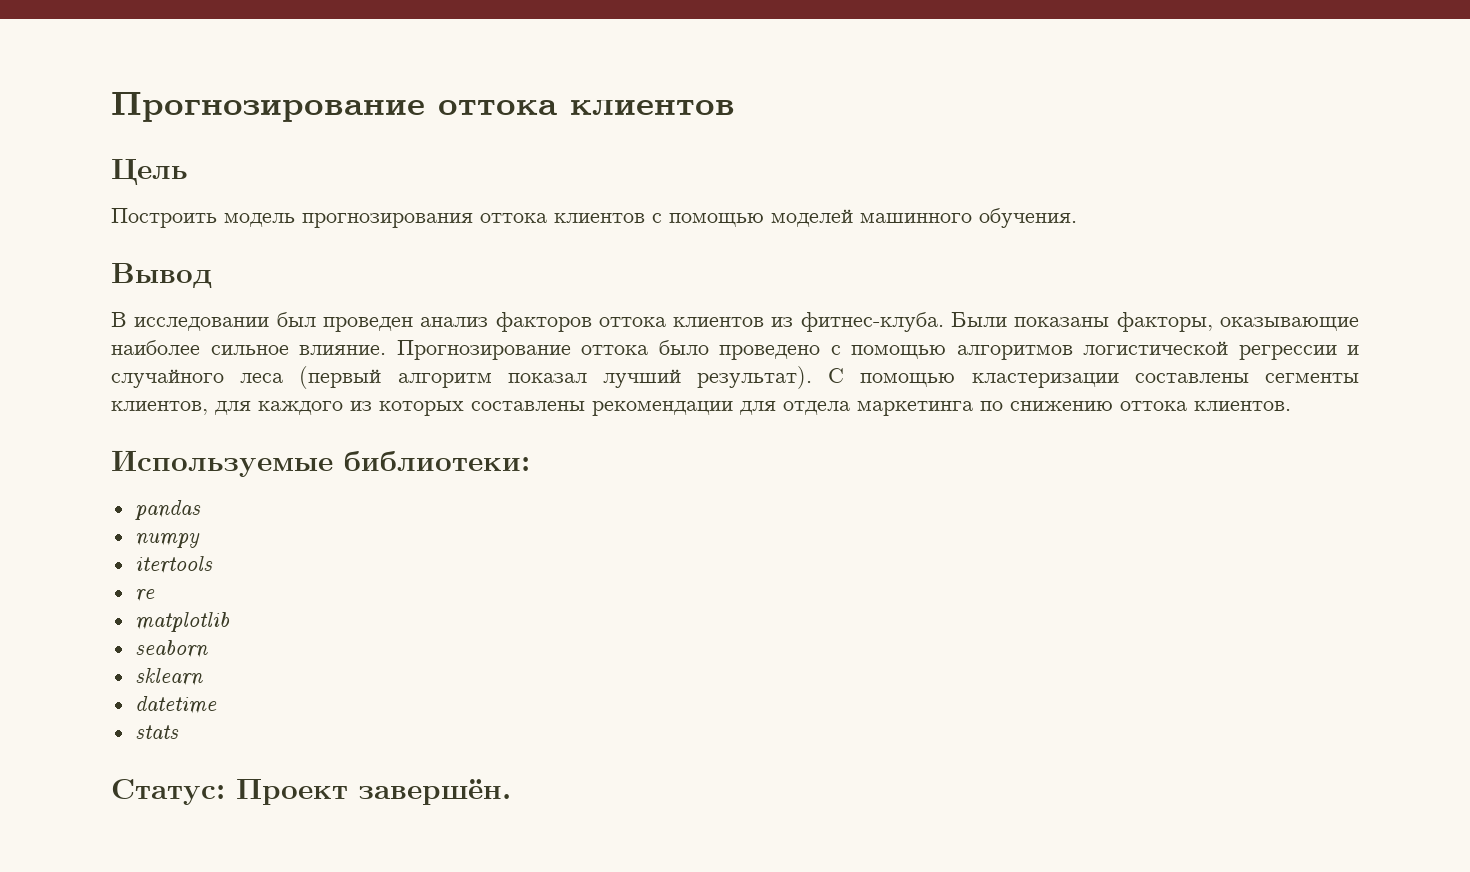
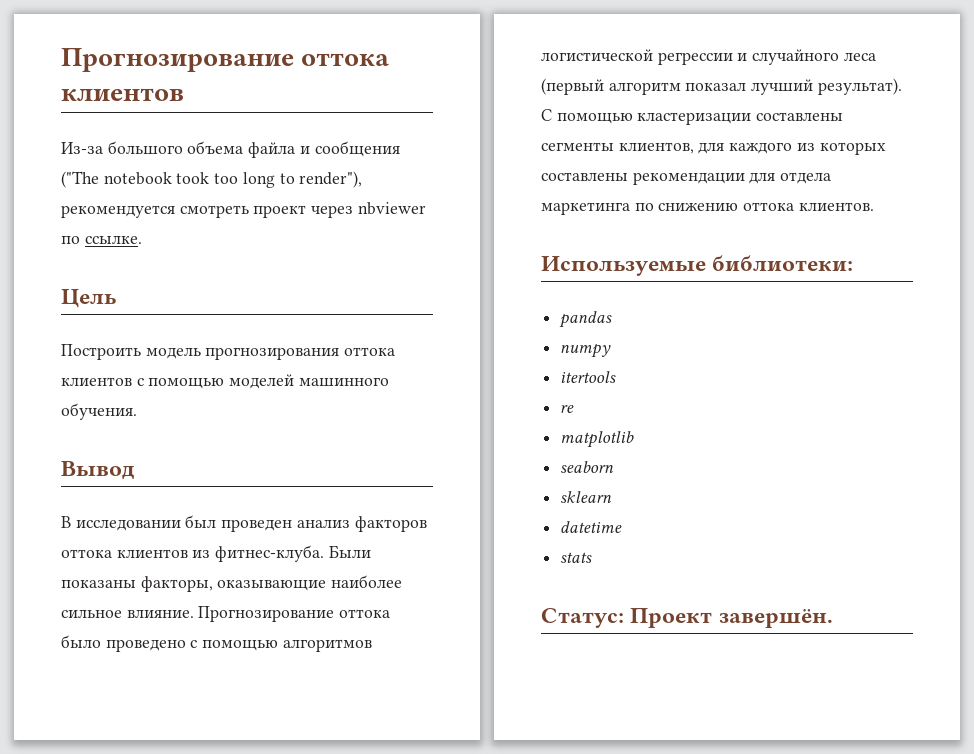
(735, 107) none -> [61,141,400,158] [61,171,363,188] [61,202,426,218] [61,235,142,244] // Из-за большого объема файла и сообщения ("The notebook took too long to render"), рекомендуется смотреть проект через nbviewer по ссылке.

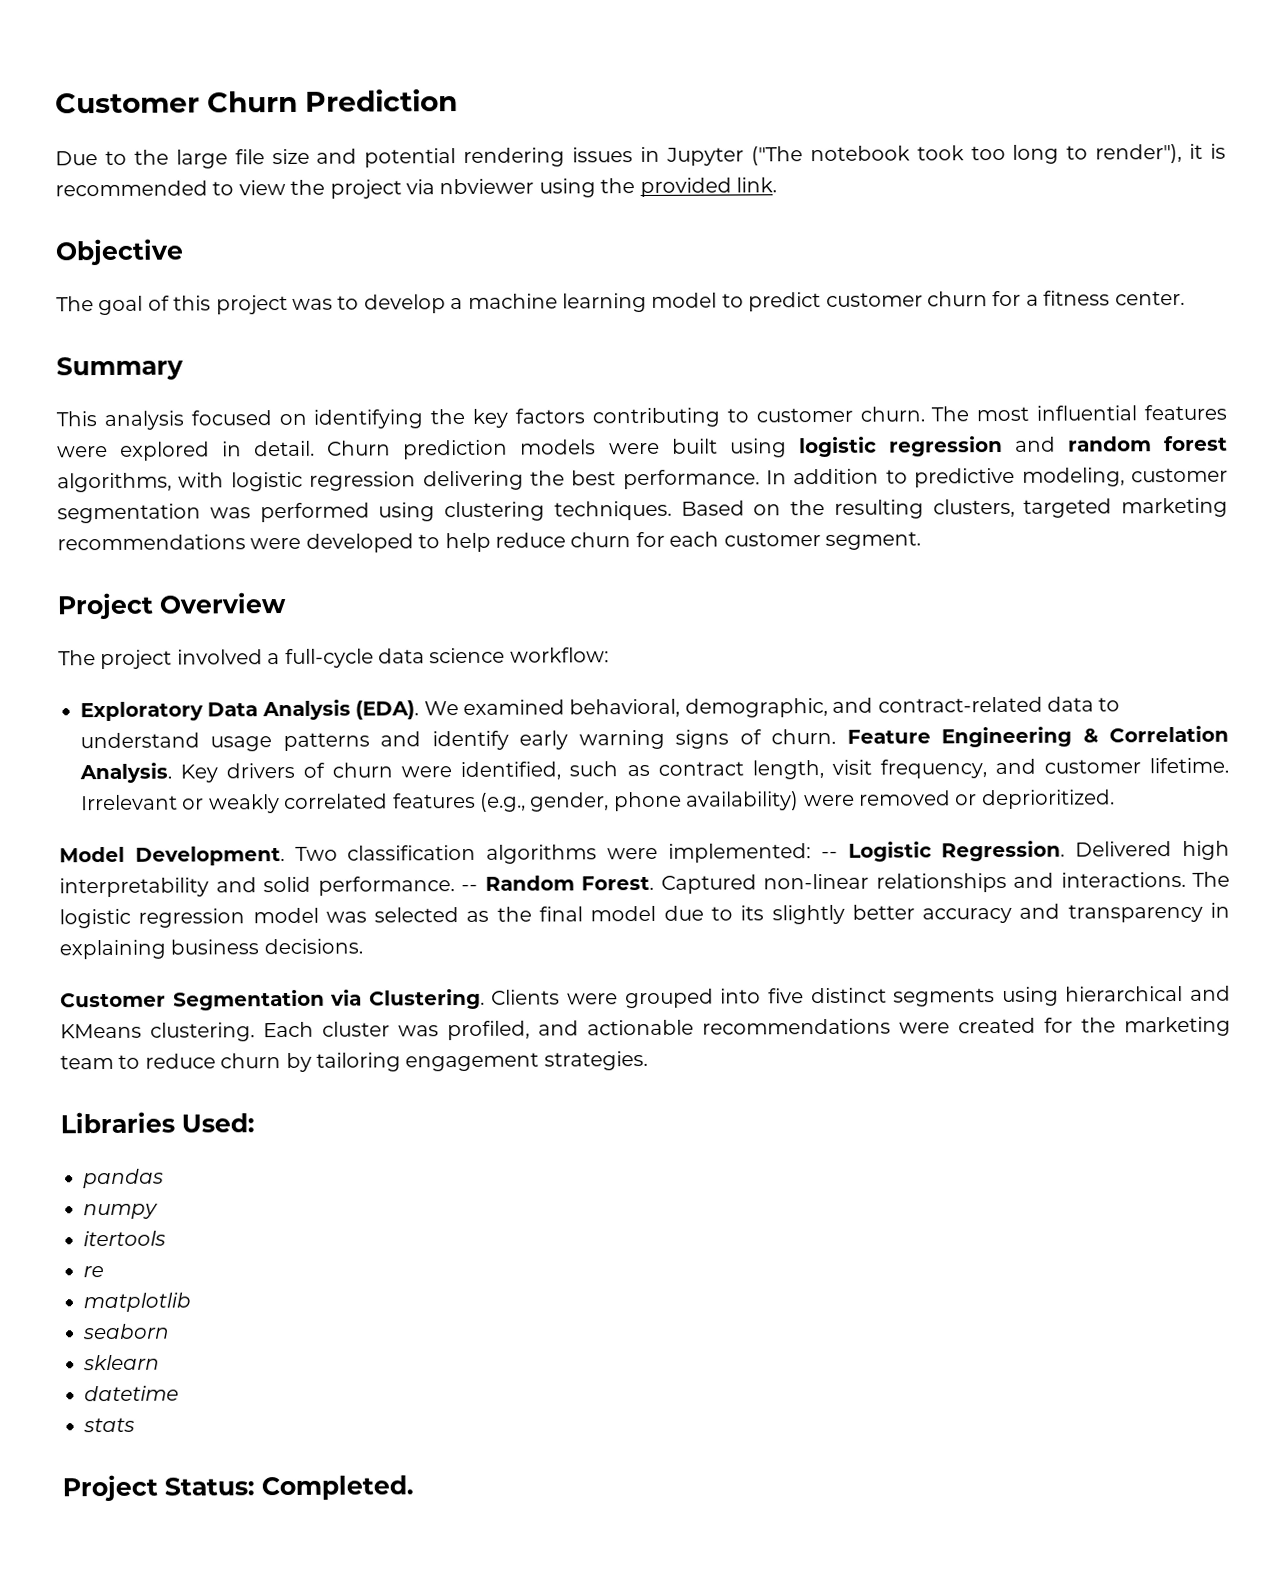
[61,48,390,72] [61,88,184,101] [61,141,400,158] Прогнозирование оттока клиентов // Из-за большого объема файла и сообщения -> [55,89,458,114] [55,146,744,169] Customer Churn Prediction // Due to the large file size and potential rendering issues in Jupyter
[61,202,426,218] [61,235,142,244] [61,289,116,308] [61,344,396,360] [61,374,389,389] [61,403,137,420] [61,461,135,480] [61,515,427,532] [61,545,371,562] [61,575,403,592] [61,606,391,622] [61,635,372,652] [541,49,876,65] [541,78,902,95] [541,109,844,125] [541,142,886,155] [541,172,832,185] [541,202,874,215] [541,255,854,276] рекомендуется смотреть проект через nbviewer по ссылке. // Цель // Построить модель прогнозирования оттока клиентов с помощью моделей машинного обучения. // Вывод // В исследовании был проведен анализ факторов оттока клиентов из фитнес-клуба. Были показаны факторы, оказывающие наиболее сильное влияние. Прогнозирование оттока было проведено с помощью алгоритмов логистической регрессии и случайного леса (первый алгоритм показал лучший результат). С помощью кластеризации составлены сегменты клиентов, для каждого из которых составлены рекомендации для отдела маркетинга по снижению оттока клиентов. // Используемые библиотеки: -> [1189,143,1226,159] [55,177,777,199] [55,238,184,266] [56,290,1185,316] [56,356,184,381] [56,404,1227,431] [57,435,1228,461] [57,467,1228,493] [57,497,1228,524] [57,531,921,553] [57,591,286,620] [58,647,609,670] [80,696,1121,722] [80,725,1229,752] [79,757,1230,784] [81,789,1115,814] [59,840,1230,866] [59,871,1230,898] [59,902,1230,929] [59,938,363,960] [60,985,1231,1011] [60,1016,1231,1042] [60,1050,648,1073] [60,1111,255,1134] it is recommended to view the project via nbviewer using the provided link. // Objective // The goal of this project was to develop a machine learning model to predict customer churn for a fitness center. // Summary // This analysis focused on identifying the key factors contributing to customer churn. The most influential features were explored in detail. Churn prediction models were built using logistic regression and random forest algorithms, with logistic regression delivering the best performance. In addition to predictive modeling, customer segmentation was performed using clustering techniques. Based on the resulting clusters, targeted marketing recommendations were developed to help reduce churn for each customer segment. // Project Overview // The project involved a full-cycle data science workflow: // Exploratory Data Analysis (EDA). We examined behavioral, demographic, and contract-related data to understand usage patterns and identify early warning signs of churn. Feature Engineering & Correlation Analysis. Key drivers of churn were identified, such as contract length, visit frequency, and customer lifetime. Irrelevant or weakly correlated features (e.g., gender, phone availability) were removed or deprioritized. // Model Development. Two classification algorithms were implemented: -- Logistic Regression. Delivered high interpretability and solid performance. -- Random Forest. Captured non-linear relationships and interactions. The logistic regression model was selected as the final model due to its slightly better accuracy and transparency in explaining business decisions. // Customer Segmentation via Clustering. Clients were grouped into five distinct segments using hierarchical and KMeans clustering. Each cluster was profiled, and actionable recommendations were created for the marketing team to reduce churn by tailoring engagement strategies. // Libraries Used:
[541,608,833,628] Статус: Проект завершён. -> [62,1474,414,1502] Project Status: Completed.

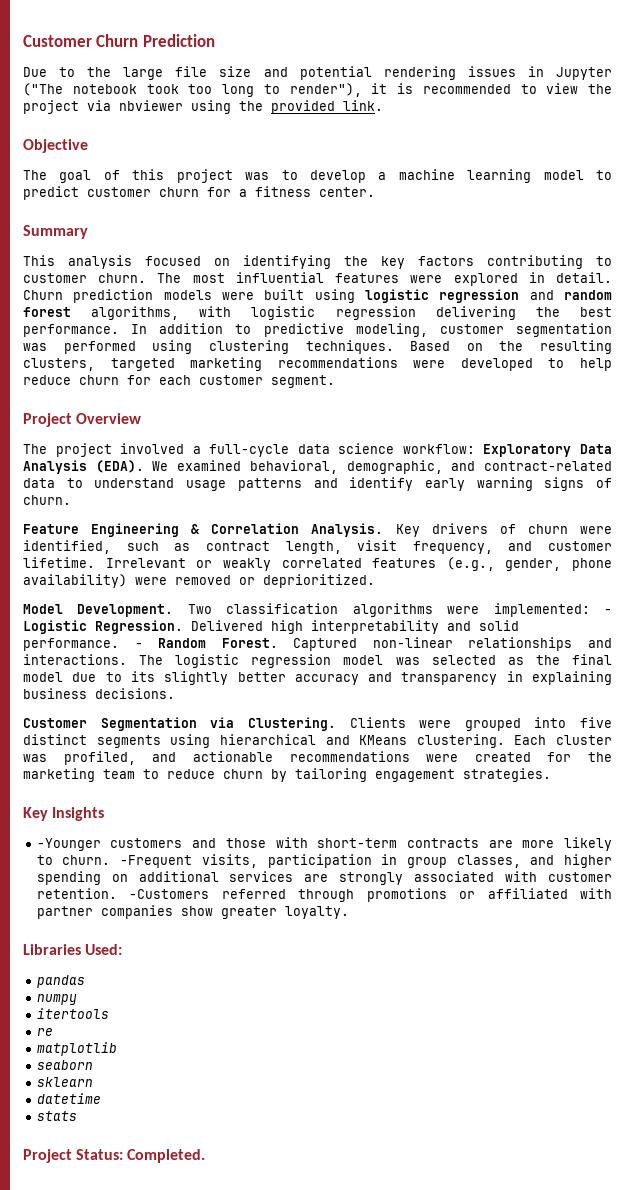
(609, 655) // -> (475, 449) none
(837, 736) none -> (71, 500) //
[820,851,838,859] -- -> [604,609,613,614] -
[461,884,478,892] -- -> [134,643,143,648] -
(648, 1060) none -> [23,807,105,821] [36,837,613,851] [36,854,613,868] [36,871,612,885] [36,888,612,902] [36,905,349,919] // Key Insights // -Younger customers and those with short-term contracts are more likely to churn. -Frequent visits, participation in group classes, and higher spending on additional services are strongly associated with customer retention. -Customers referred through promotions or affiliated with partner companies show greater loyalty.

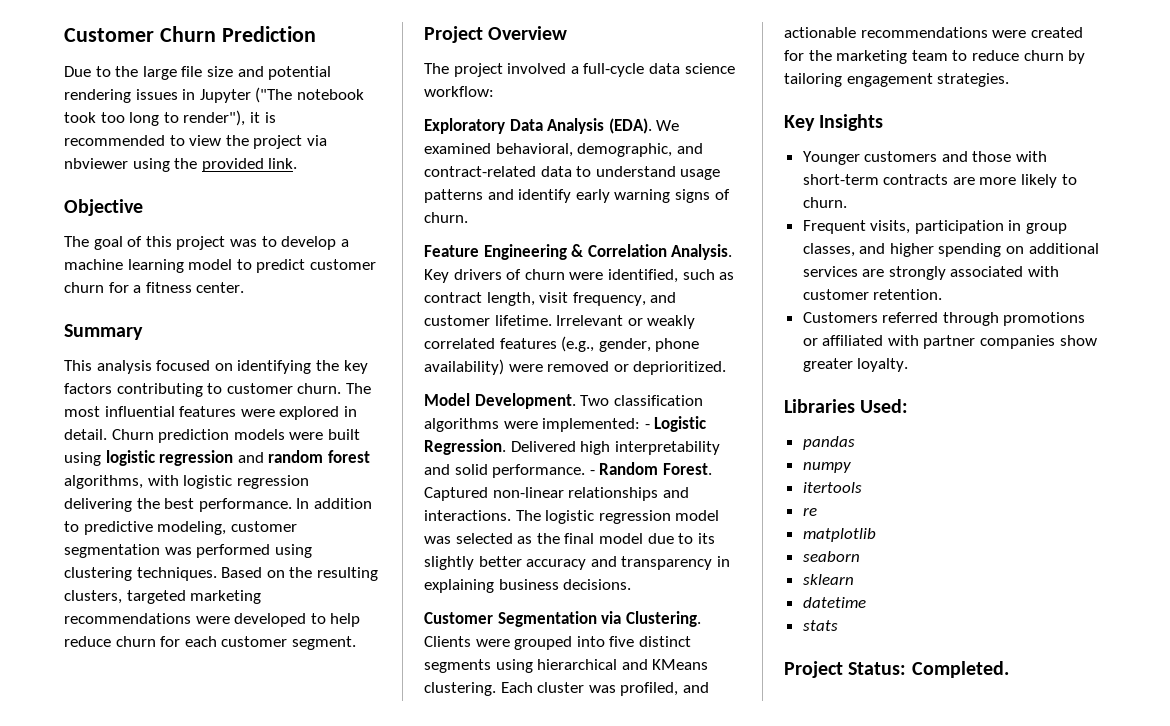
(475, 449) none -> (494, 91) //
[36,838,101,851] -Younger -> [802,151,860,165] Younger
[120,855,193,868] -Frequent -> [802,220,866,234] // Frequent
[129,889,210,899] -Customers -> [802,312,878,323] // Customers

